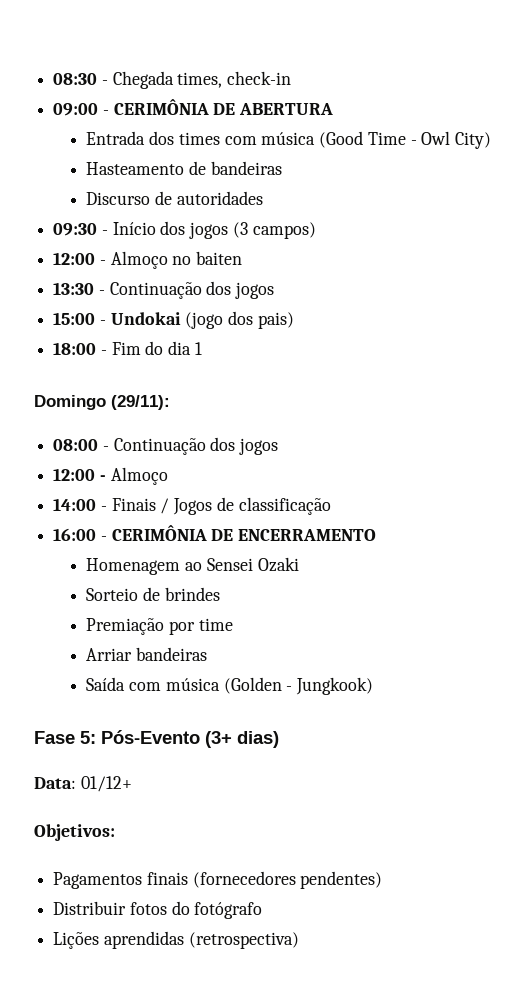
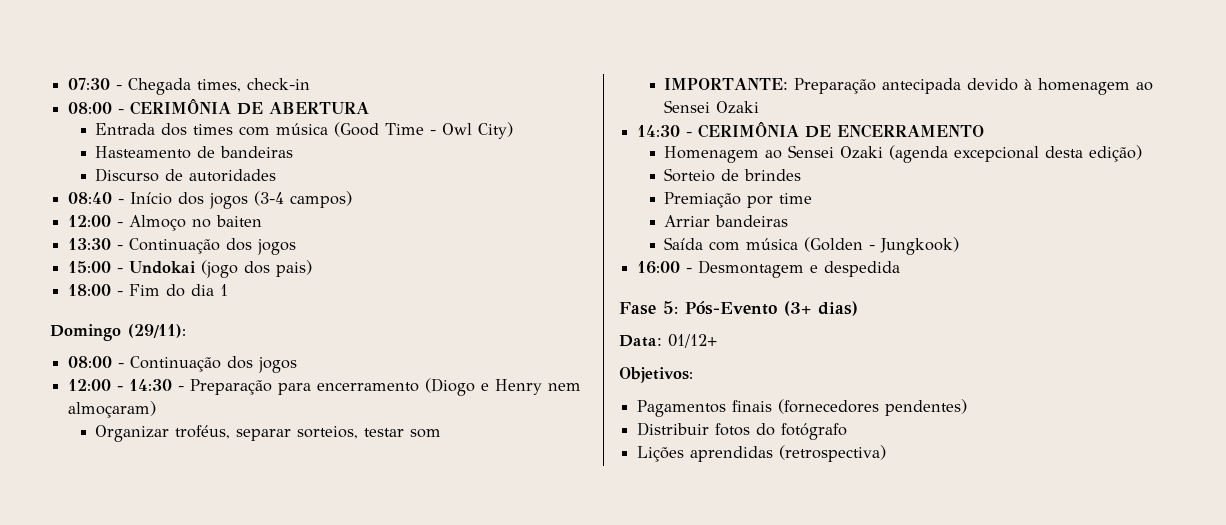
[53,73,98,85] 08:30 -> [68,78,111,90] 07:30
[53,103,99,116] 09:00 -> [68,102,113,114] 08:00
[53,223,98,236] 09:30 -> [68,192,113,204] 08:40
[232,222,248,238] (3 -> [254,191,285,206] (3-4
[110,467,168,485] [53,497,331,515] [53,528,97,541] Almoço // 14:00 - Finais / Jogos de classificação // 16:00 -> [129,378,582,396] [68,401,157,418] [95,425,442,442] [664,78,1154,95] [664,100,760,114] [637,125,681,137] 14:30 - Preparação para encerramento (Diogo e Henry nem almoçaram) // Organizar troféus, separar sorteios, testar som // IMPORTANTE: Preparação antecipada devido à homenagem ao Sensei Ozaki // 14:30
(299, 564) none -> [889,145,1143,163] (agenda excepcional desta edição)
(374, 686) none -> [637,260,901,278] // 16:00 - Desmontagem e despedida

